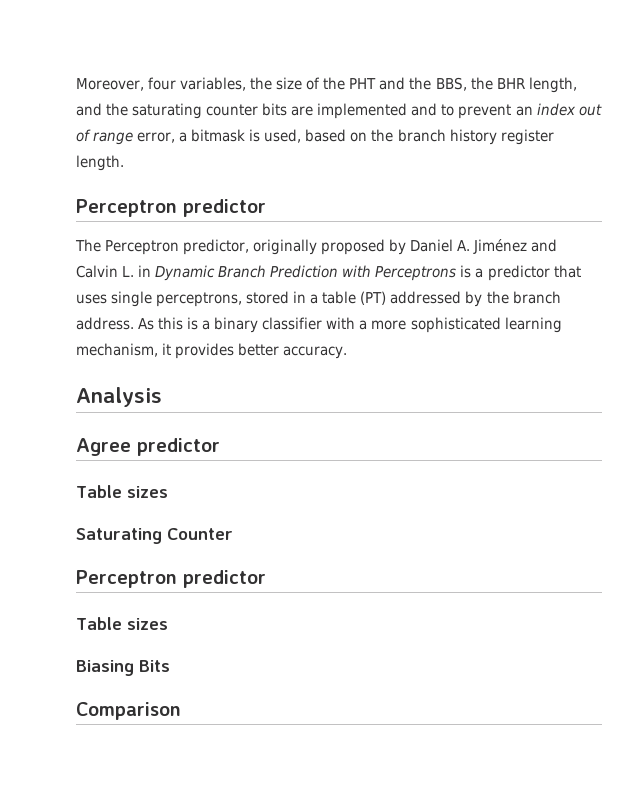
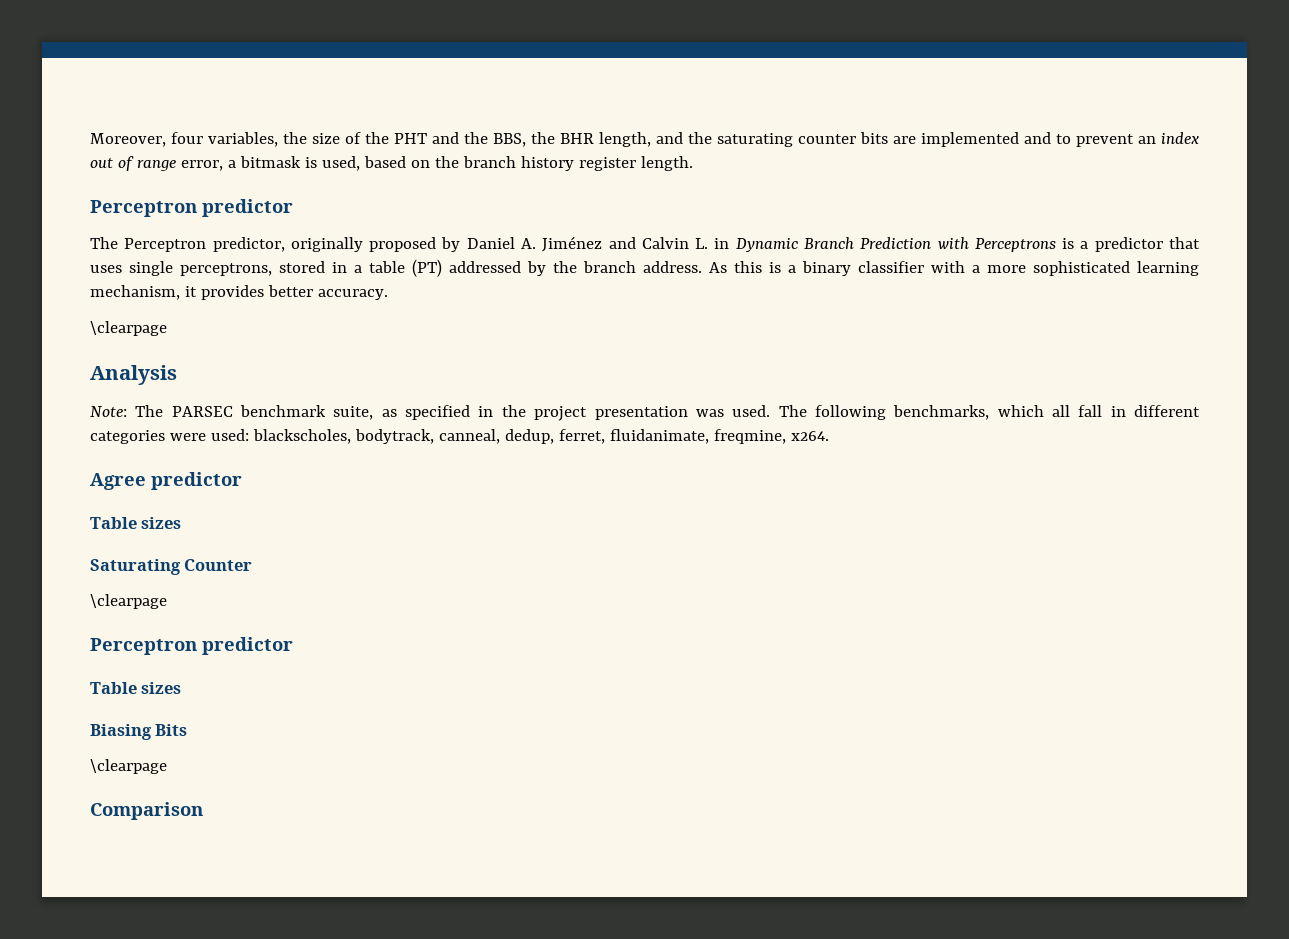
(348, 352) none -> [90,321,167,336] // \clearpage
(162, 397) none -> [90,405,1201,421] [90,429,829,444] // Note: The PARSEC benchmark suite, as specified in the project presentation was used. The following benchmarks, which all fall in different categories were used: blackscholes, bodytrack, canneal, dedup, ferret, fluidanimate, freqmine, x264.
(233, 534) none -> [90,594,167,609] // \clearpage
(170, 666) none -> [90,759,167,774] // \clearpage

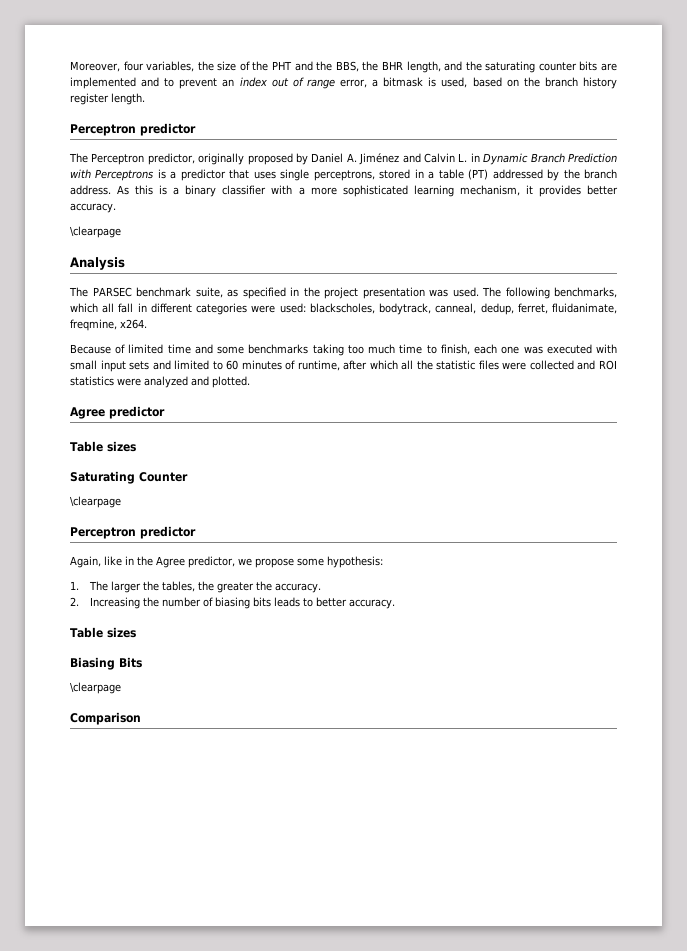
[90,406,127,417] Note: -> (125, 263) none
(829, 436) none -> [70,344,618,356] [70,360,618,372] [70,376,250,388] // Because of limited time and some benchmarks taking too much time to finish, each one was executed with small input sets and limited to 60 minutes of runtime, after which all the statistic files were collected and ROI statistics were analyzed and plotted.
(293, 646) none -> [70,556,383,568] [70,581,322,593] [70,597,396,609] // Again, like in the Agree predictor, we propose some hypothesis: // 1. The larger the tables, the greater the accuracy. // 2. Increasing the number of biasing bits leads to better accuracy.

